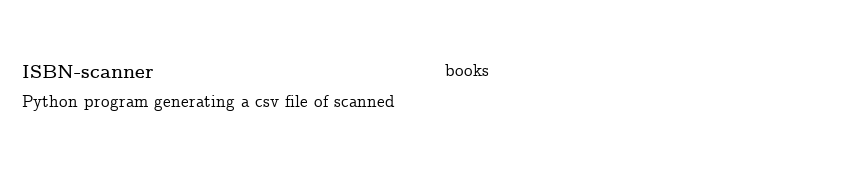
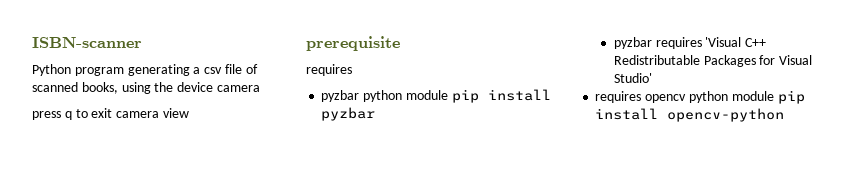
[445,64,489,76] books -> [81,82,260,94] [32,108,189,120] [306,36,400,51] [306,64,352,76] [321,89,551,103] [321,107,376,121] [613,37,767,49] [613,55,813,67] [613,73,652,83] [595,90,805,104] [595,108,785,122] books, using the device camera // press q to exit camera view // prerequisite // requires // pyzbar python module pip install pyzbar // pyzbar requires 'Visual C++ Redistributable Packages for Visual Studio' // requires opencv python module pip install opencv-python

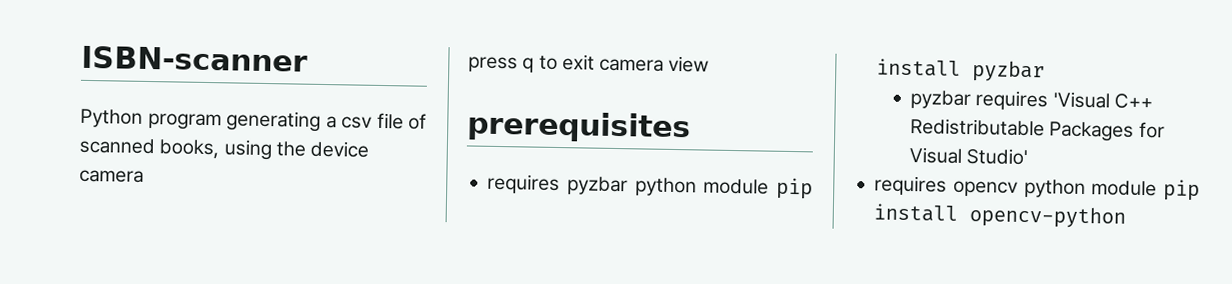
[306,36,400,51] [306,64,352,76] prerequisite // requires // -> [467,110,691,144] [487,173,561,195] prerequisites // requires

